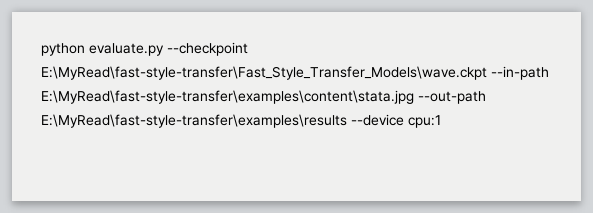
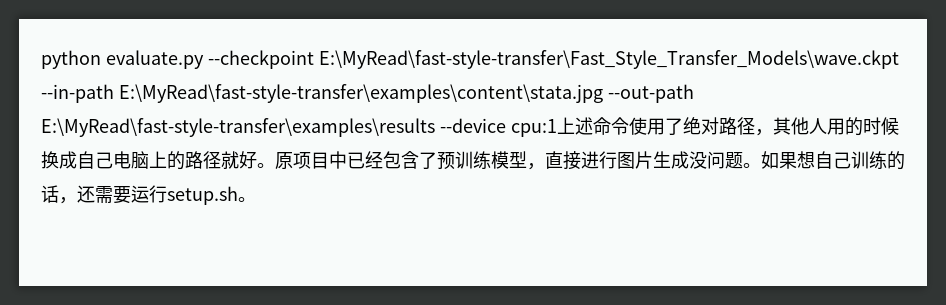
(441, 121) none -> [556,117,899,136] [41,151,905,170] [41,185,256,205] 上述命令使用了绝对路径，其他人用的时候换成自己电脑上的路径就好。原项目中已经包含了预训练模型，直接进行图片生成没问题。如果想自己训练的话，还需要运行setup.sh。

